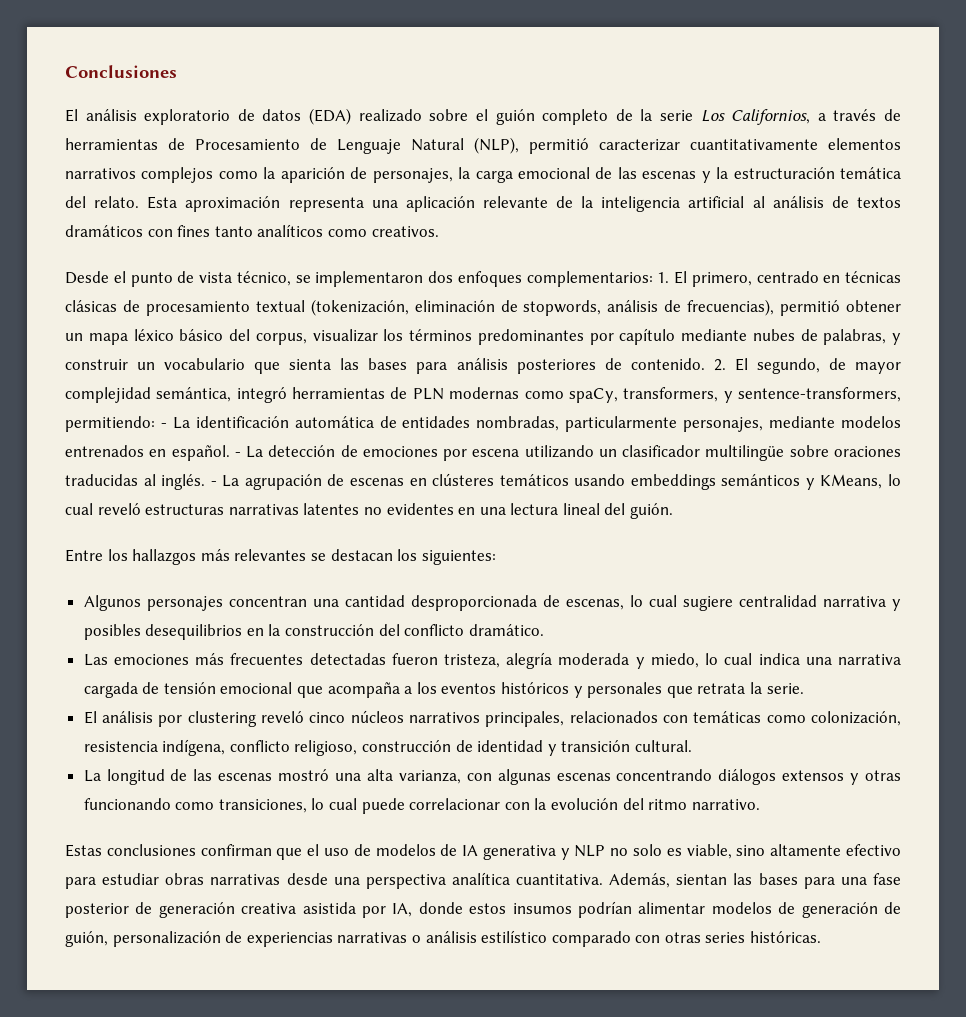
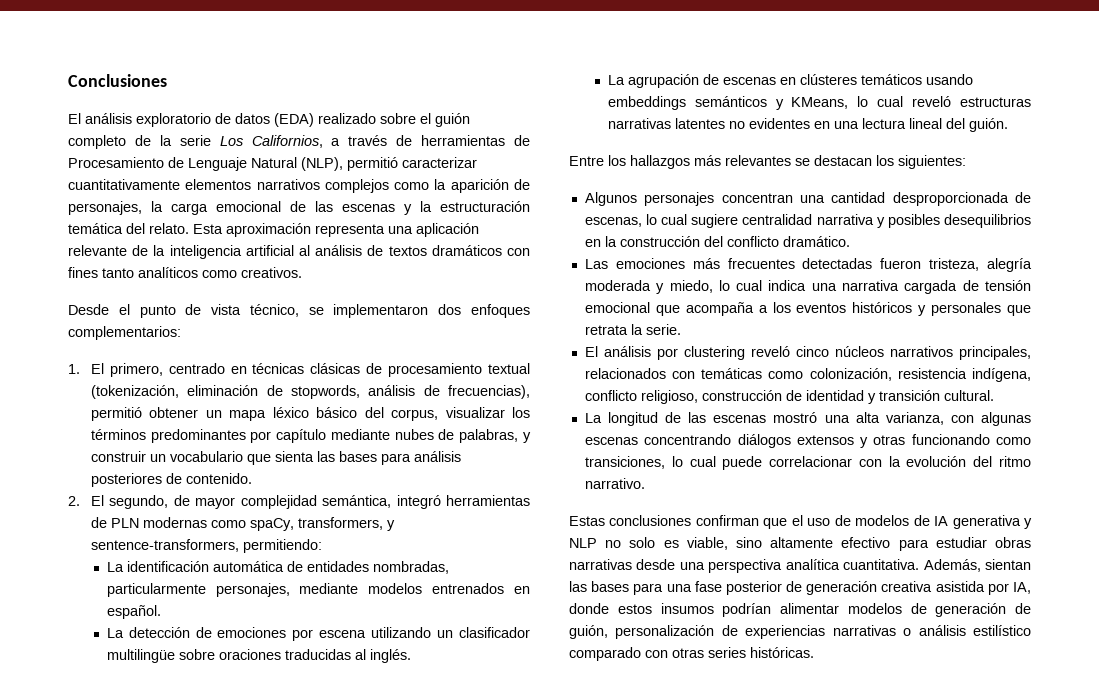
(653, 279) none -> (181, 333) //
(705, 364) none -> (252, 478) //
[160,423,167,428] - -> (322, 546) //
[234,452,241,457] - -> (161, 612) //
[210,481,217,486] - -> (411, 656) //

